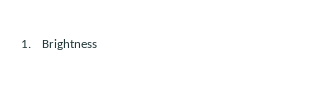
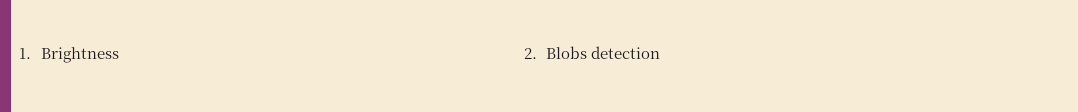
(97, 44) none -> [524,46,660,59] // 2. Blobs detection

